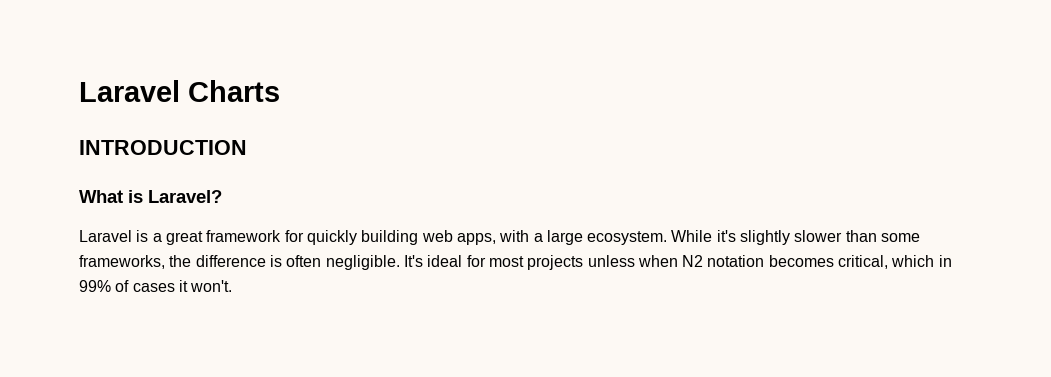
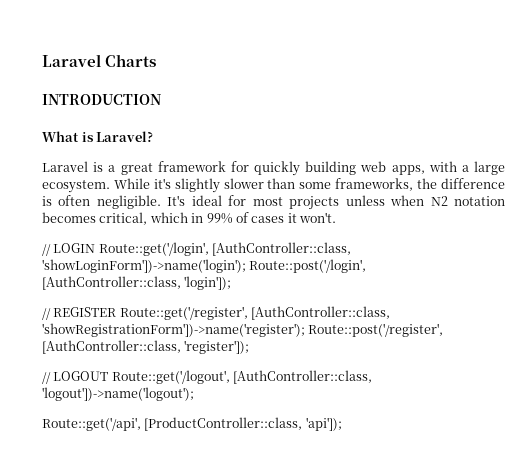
(233, 286) none -> [42,242,352,256] [42,259,367,273] [42,276,232,290] [42,306,391,320] [42,323,444,337] [42,340,250,354] [42,370,373,384] [42,387,194,401] [42,417,342,431] // // LOGIN Route::get('/login', [AuthController::class, 'showLoginForm'])->name('login'); Route::post('/login', [AuthController::class, 'login']); // // REGISTER Route::get('/register', [AuthController::class, 'showRegistrationForm'])->name('register'); Route::post('/register', [AuthController::class, 'register']); // // LOGOUT Route::get('/logout', [AuthController::class, 'logout'])->name('logout'); // Route::get('/api', [ProductController::class, 'api']);

